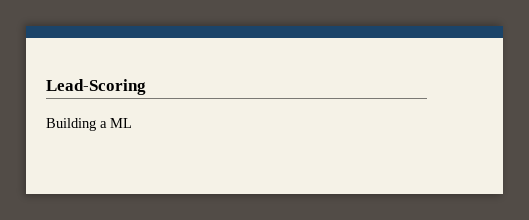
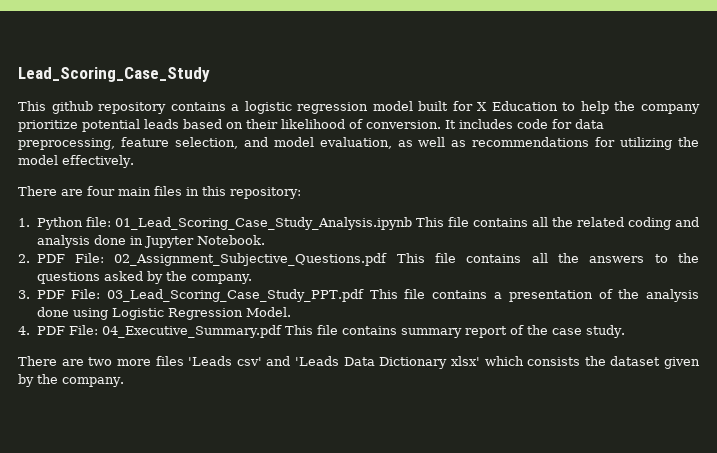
[46,79,146,95] [46,118,132,131] Lead-Scoring // Building a ML -> [18,67,210,82] [18,101,700,114] [18,119,604,132] [18,137,699,150] [18,155,134,168] [18,186,301,199] [18,217,699,230] [36,235,265,248] [18,253,700,266] [36,271,253,284] [18,289,699,302] [36,307,291,320] [18,325,626,338] [18,356,700,369] [18,374,124,387] Lead_Scoring_Case_Study // This github repository contains a logistic regression model built for X Education to help the company prioritize potential leads based on their likelihood of conversion. It includes code for data preprocessing, feature selection, and model evaluation, as well as recommendations for utilizing the model effectively. // There are four main files in this repository: // 1. Python file: 01_Lead_Scoring_Case_Study_Analysis.ipynb This file contains all the related coding and analysis done in Jupyter Notebook. // 2. PDF File: 02_Assignment_Subjective_Questions.pdf This file contains all the answers to the questions asked by the company. // 3. PDF File: 03_Lead_Scoring_Case_Study_PPT.pdf This file contains a presentation of the analysis done using Logistic Regression Model. // 4. PDF File: 04_Executive_Summary.pdf This file contains summary report of the case study. // There are two more files 'Leads csv' and 'Leads Data Dictionary xlsx' which consists the dataset given by the company.

